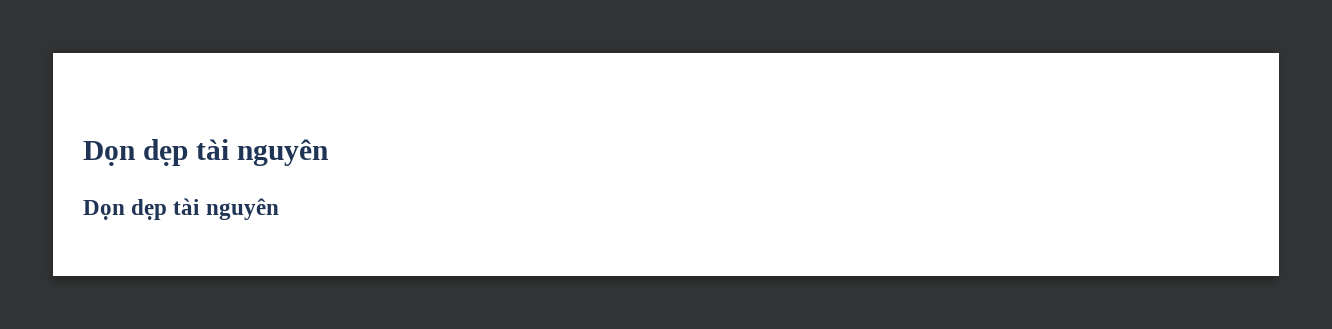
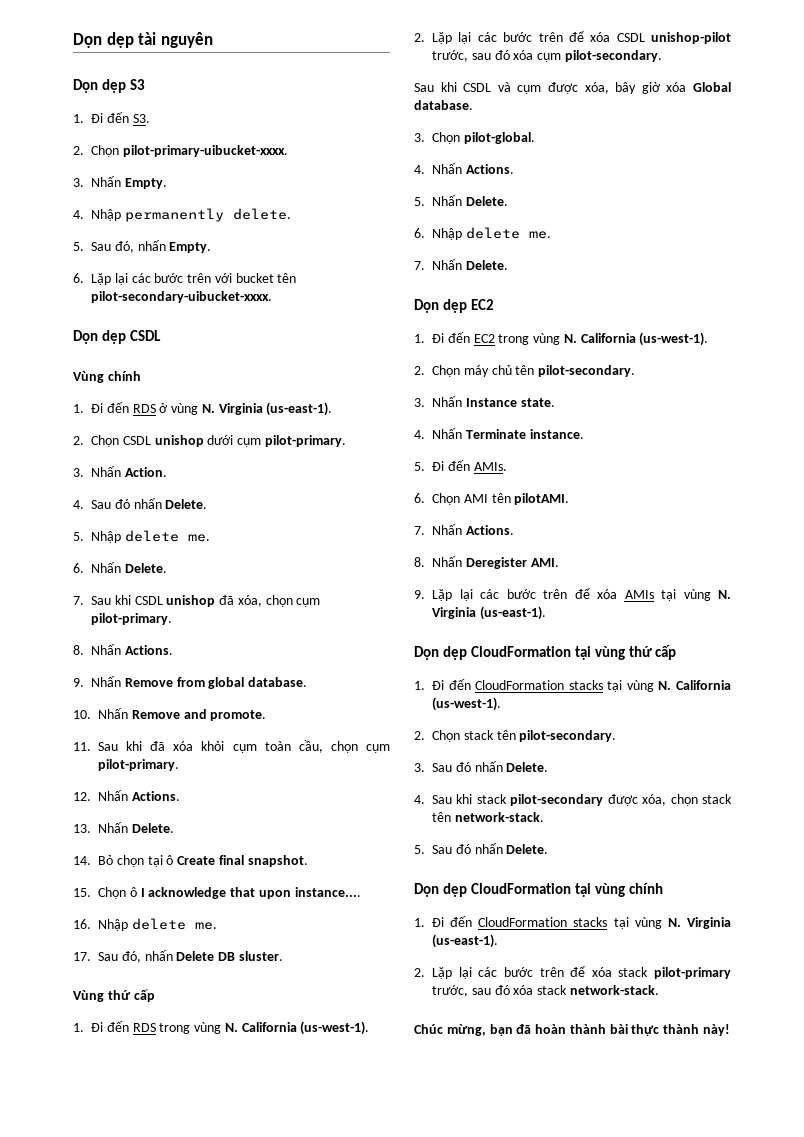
[173,198,279,220] tài nguyên -> [129,79,145,90] [73,112,150,123] [73,145,288,157] [73,176,167,189] [73,208,291,222] [73,240,212,253] [73,273,297,285] [91,291,272,303] [73,330,161,344] [73,371,141,383] [73,402,333,416] [73,435,346,447] [73,466,167,477] [73,498,208,509] [73,530,210,543] [73,562,167,573] [73,595,321,607] [91,613,172,625] [73,644,173,655] [73,676,308,689] [73,708,267,721] [73,740,390,753] [98,759,179,771] [73,790,180,801] [73,822,174,833] [73,855,308,867] [73,887,361,899] [73,918,217,931] [73,950,283,963] [73,989,155,1002] [73,1021,370,1035] [414,31,731,44] [432,50,662,62] [414,82,731,94] [414,100,473,110] [414,132,535,144] [414,163,514,174] [414,195,508,206] [414,227,551,240] [414,259,508,270] [414,299,494,313] [414,332,709,346] [414,365,636,377] [414,396,555,407] [414,428,584,439] [414,460,507,471] [414,493,570,505] [414,524,514,535] [414,556,559,569] [414,588,731,601] [432,606,546,620] [414,645,677,660] [414,679,731,692] [432,697,501,711] [414,730,617,742] [414,761,549,772] [414,794,732,806] [432,812,544,822] [414,843,549,854] [414,883,663,897] [414,916,731,929] [432,934,498,948] [414,966,731,979] [432,985,659,997] [414,1024,731,1036] S3 // 1. Đi đến S3. // 2. Chọn pilot-primary-uibucket-xxxx. // 3. Nhấn Empty. // 4. Nhập permanently delete. // 5. Sau đó, nhấn Empty. // 6. Lặp lại các bước trên với bucket tên pilot-secondary-uibucket-xxxx. // Dọn dẹp CSDL // Vùng chính // 1. Đi đến RDS ở vùng N. Virginia (us-east-1). // 2. Chọn CSDL unishop dưới cụm pilot-primary. // 3. Nhấn Action. // 4. Sau đó nhấn Delete. // 5. Nhập delete me. // 6. Nhấn Delete. // 7. Sau khi CSDL unishop đã xóa, chọn cụm pilot-primary. // 8. Nhấn Actions. // 9. Nhấn Remove from global database. // 10. Nhấn Remove and promote. // 11. Sau khi đã xóa khỏi cụm toàn cầu, chọn cụm pilot-primary. // 12. Nhấn Actions. // 13. Nhấn Delete. // 14. Bỏ chọn tại ô Create final snapshot. // 15. Chọn ô I acknowledge that upon instance.... // 16. Nhập delete me. // 17. Sau đó, nhấn Delete DB sluster. // Vùng thứ cấp // 1. Đi đến RDS trong vùng N. California (us-west-1). // 2. Lặp lại các bước trên để xóa CSDL unishop-pilot trước, sau đó xóa cụm pilot-secondary. // Sau khi CSDL và cụm được xóa, bây giờ xóa Global database. // 3. Chọn pilot-global. // 4. Nhấn Actions. // 5. Nhấn Delete. // 6. Nhập delete me. // 7. Nhấn Delete. // Dọn dẹp EC2 // 1. Đi đến EC2 trong vùng N. California (us-west-1). // 2. Chọn máy chủ tên pilot-secondary. // 3. Nhấn Instance state. // 4. Nhấn Terminate instance. // 5. Đi đến AMIs. // 6. Chọn AMI tên pilotAMI. // 7. Nhấn Actions. // 8. Nhấn Deregister AMI. // 9. Lặp lại các bước trên để xóa AMIs tại vùng N. Virginia (us-east-1). // Dọn dẹp CloudFormation tại vùng thứ cấp // 1. Đi đến CloudFormation stacks tại vùng N. California (us-west-1). // 2. Chọn stack tên pilot-secondary. // 3. Sau đó nhấn Delete. // 4. Sau khi stack pilot-secondary được xóa, chọn stack tên network-stack. // 5. Sau đó nhấn Delete. // Dọn dẹp CloudFormation tại vùng chính // 1. Đi đến CloudFormation stacks tại vùng N. Virginia (us-east-1). // 2. Lặp lại các bước trên để xóa stack pilot-primary trước, sau đó xóa stack network-stack. // Chúc mừng, bạn đã hoàn thành bài thực thành này!

